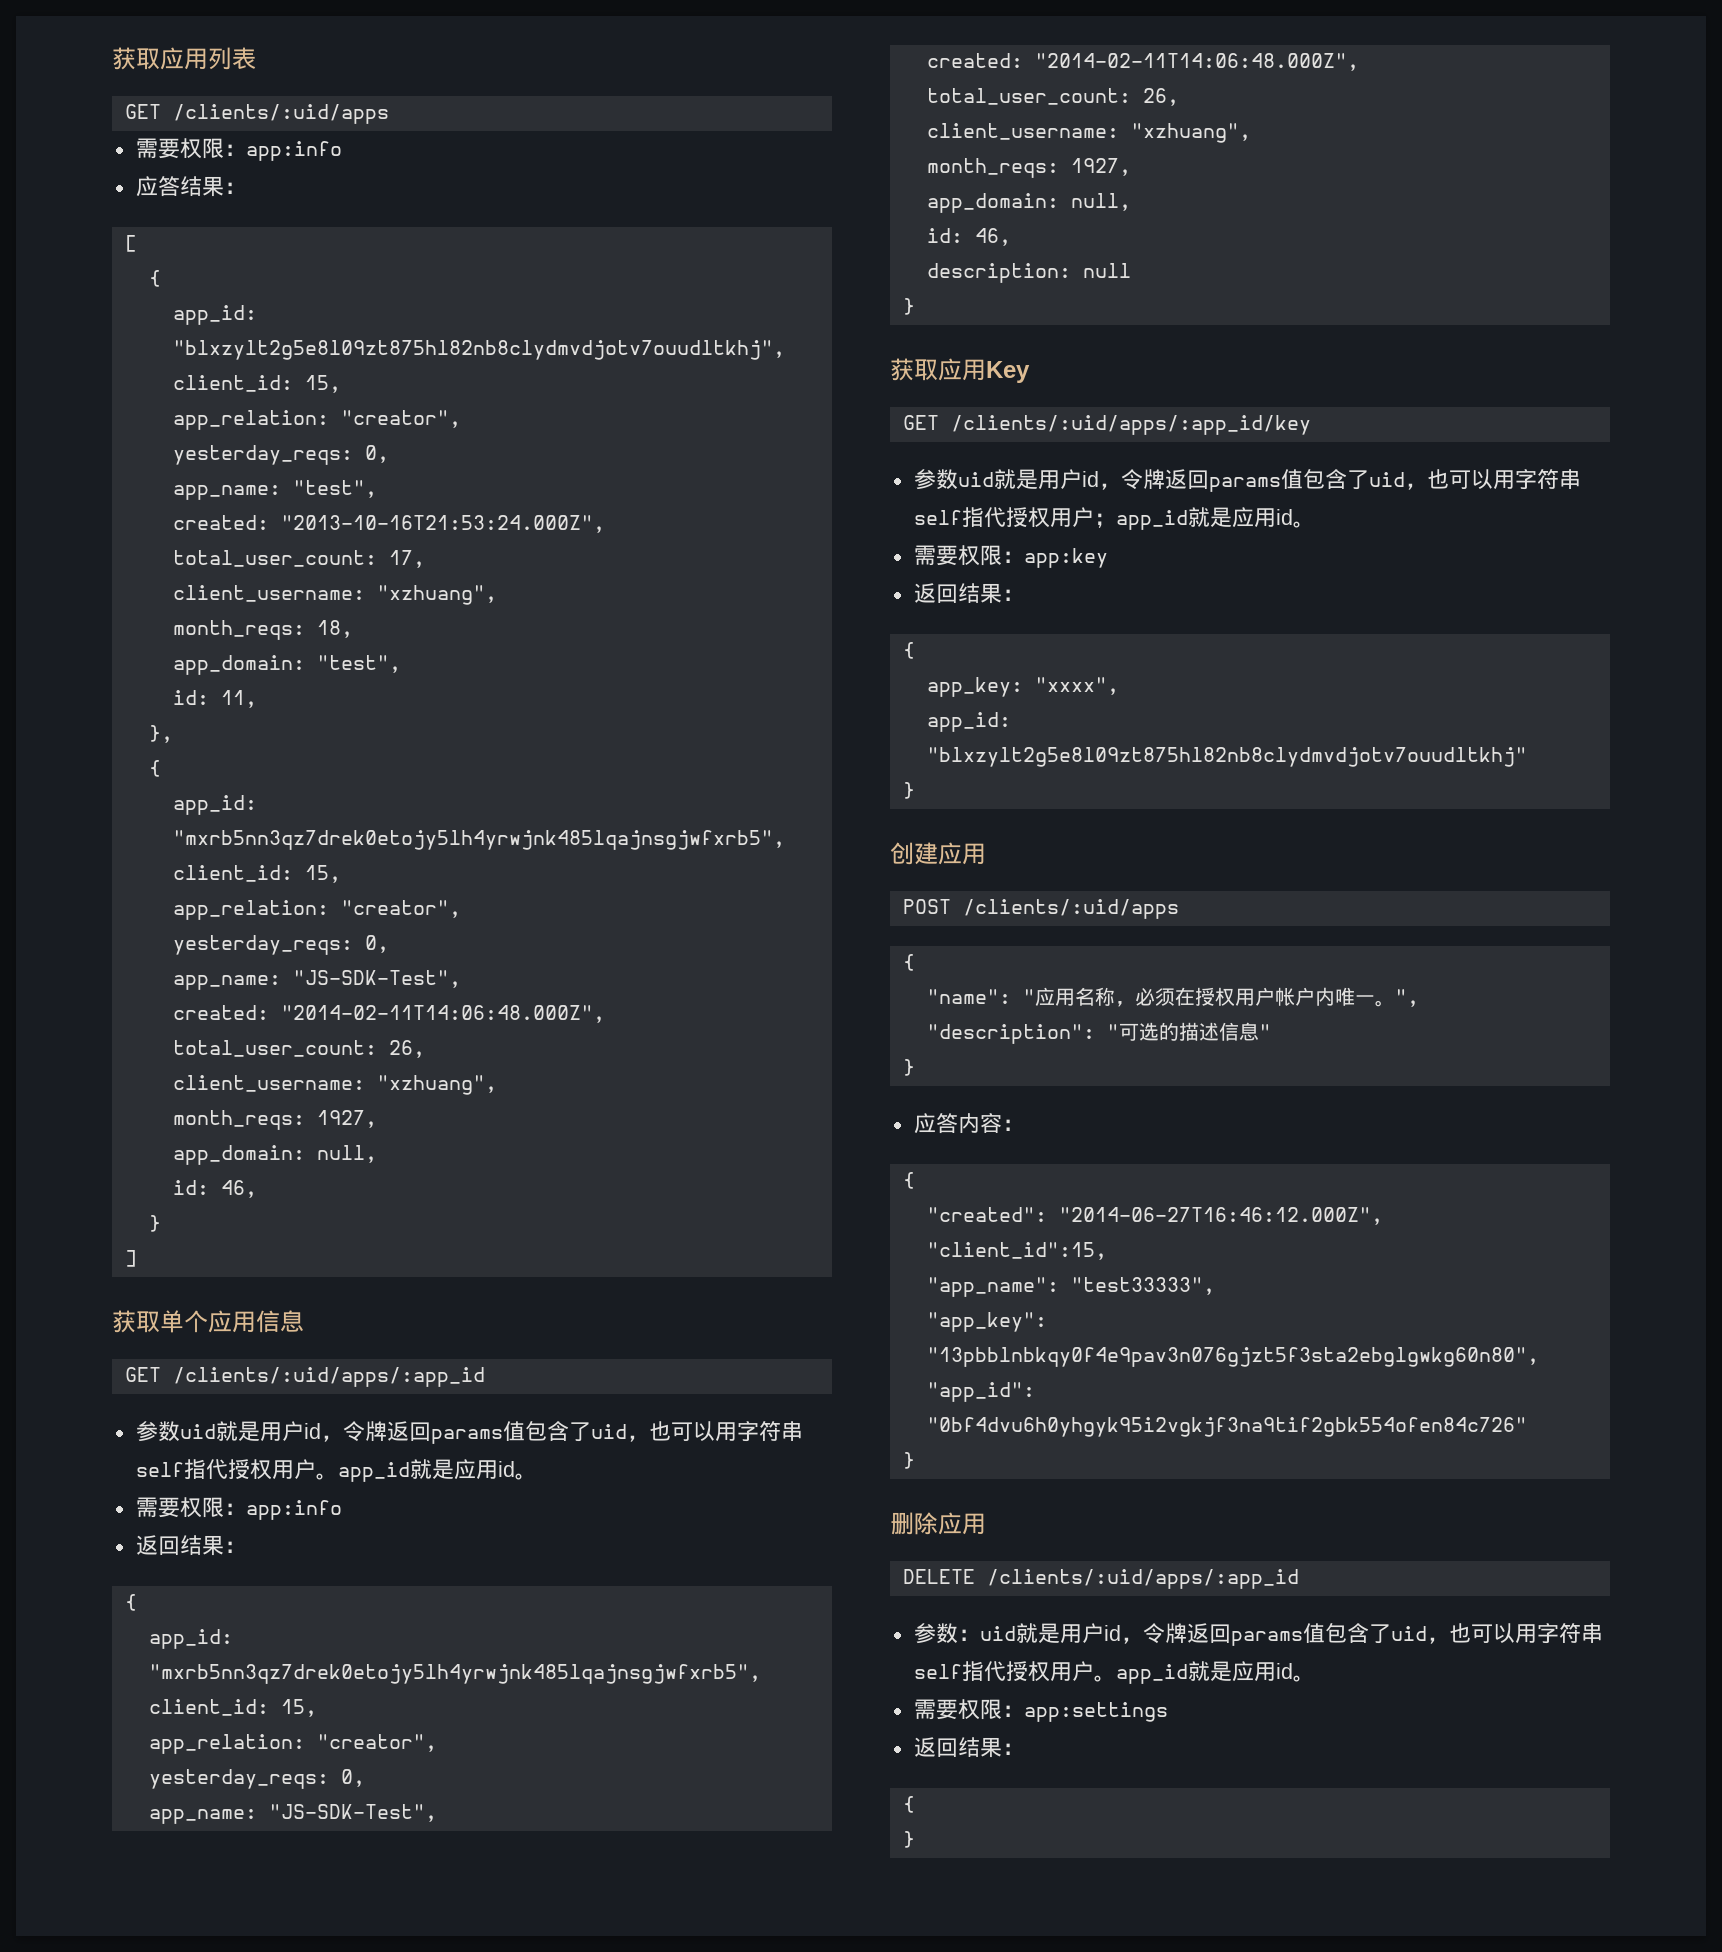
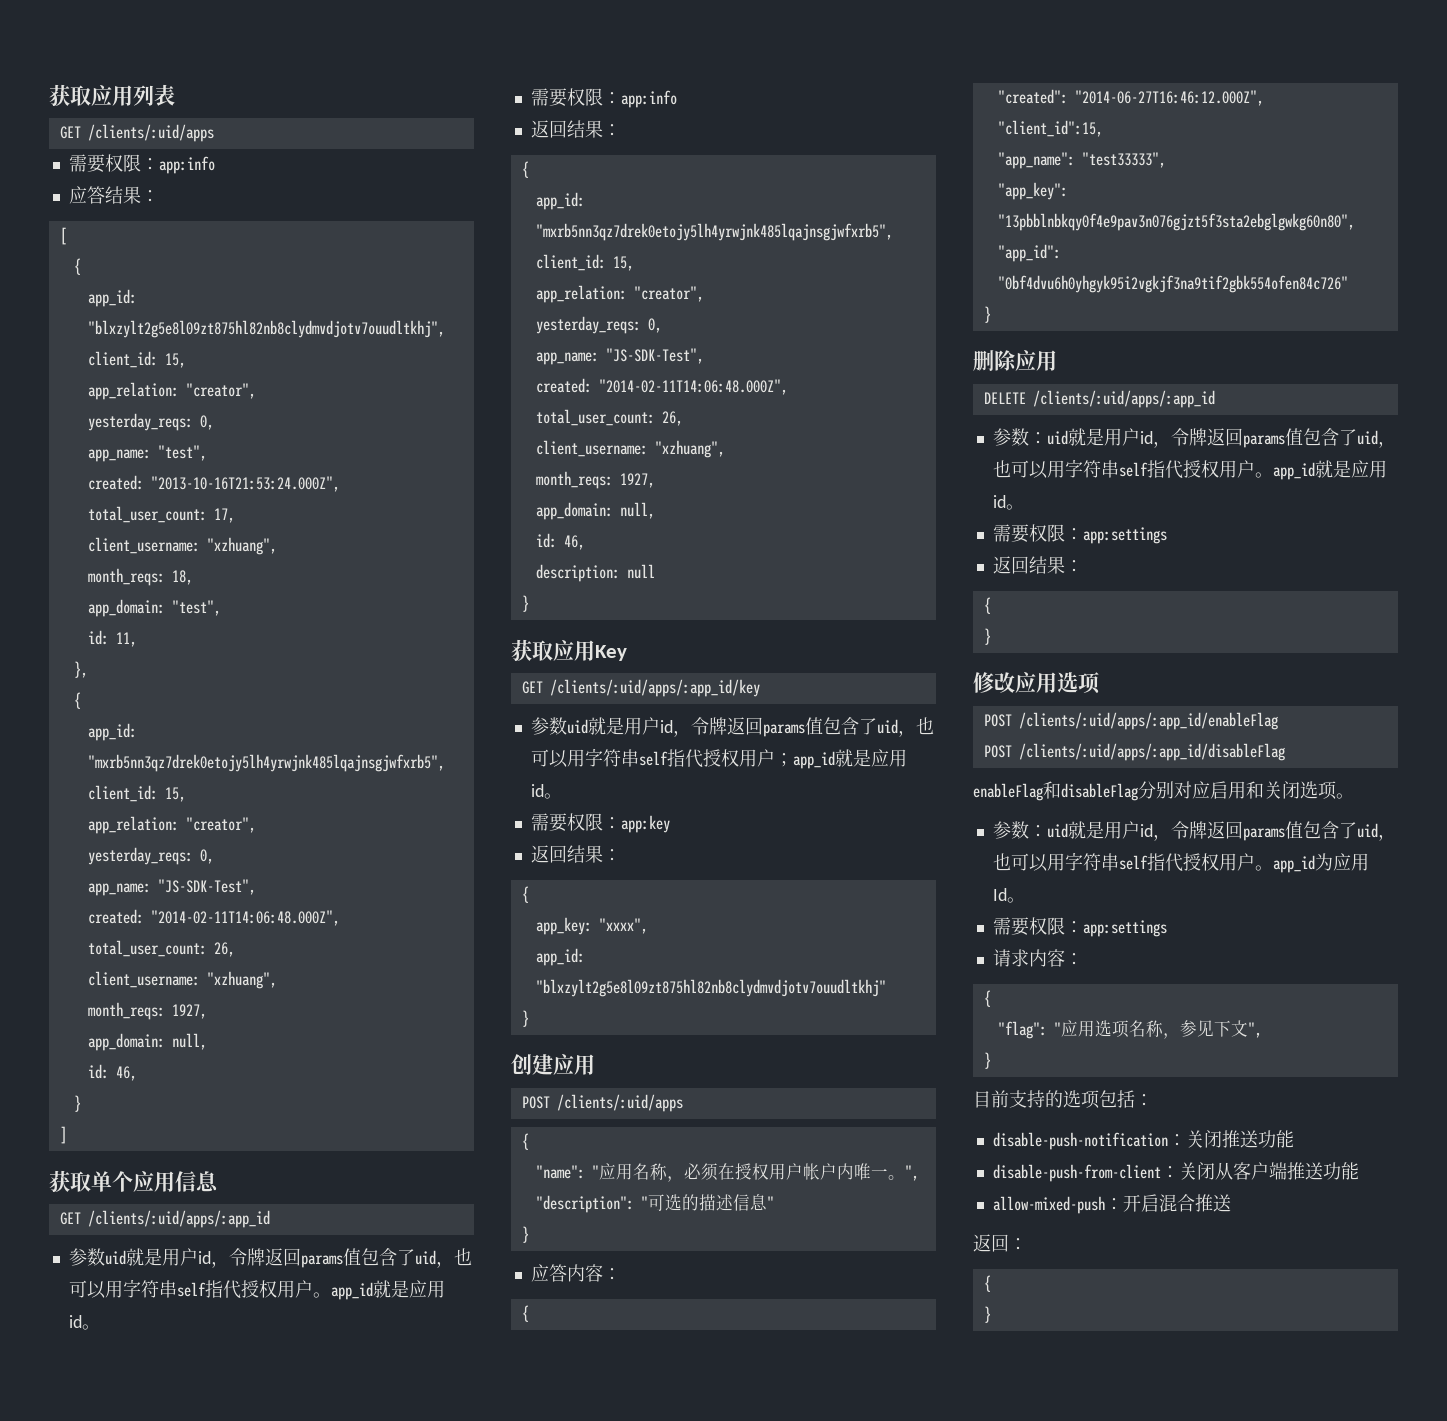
(915, 1839) none -> [973,672,1100,694] [983,712,1278,730] [983,743,1285,761] [973,781,1354,801] [992,821,1396,841] [992,852,1369,873] [992,888,1025,903] [992,917,1167,937] [992,949,1083,967] [983,990,991,1007] [997,1020,1262,1039] [983,1052,991,1069] [973,1090,1153,1109] [992,1130,1294,1150] [992,1162,1359,1182] [992,1194,1231,1214] [973,1234,1027,1252] [983,1275,991,1292] [983,1306,991,1323] // 修改应用选项 // POST /clients/:uid/apps/:app_id/enableFlag // POST /clients/:uid/apps/:app_id/disableFlag // enableFlag和disableFlag分别对应启用和关闭选项。 // 参数：uid就是用户id，令牌返回params值包含了uid，也可以用字符串self指代授权用户。app_id为应用Id。 // 需要权限：app:settings // 请求内容： // { // "flag": "应用选项名称，参见下文", // } // 目前支持的选项包括： // disable-push-notification：关闭推送功能 // disable-push-from-client：关闭从客户端推送功能 // allow-mixed-push：开启混合推送 // 返回： // { // }

